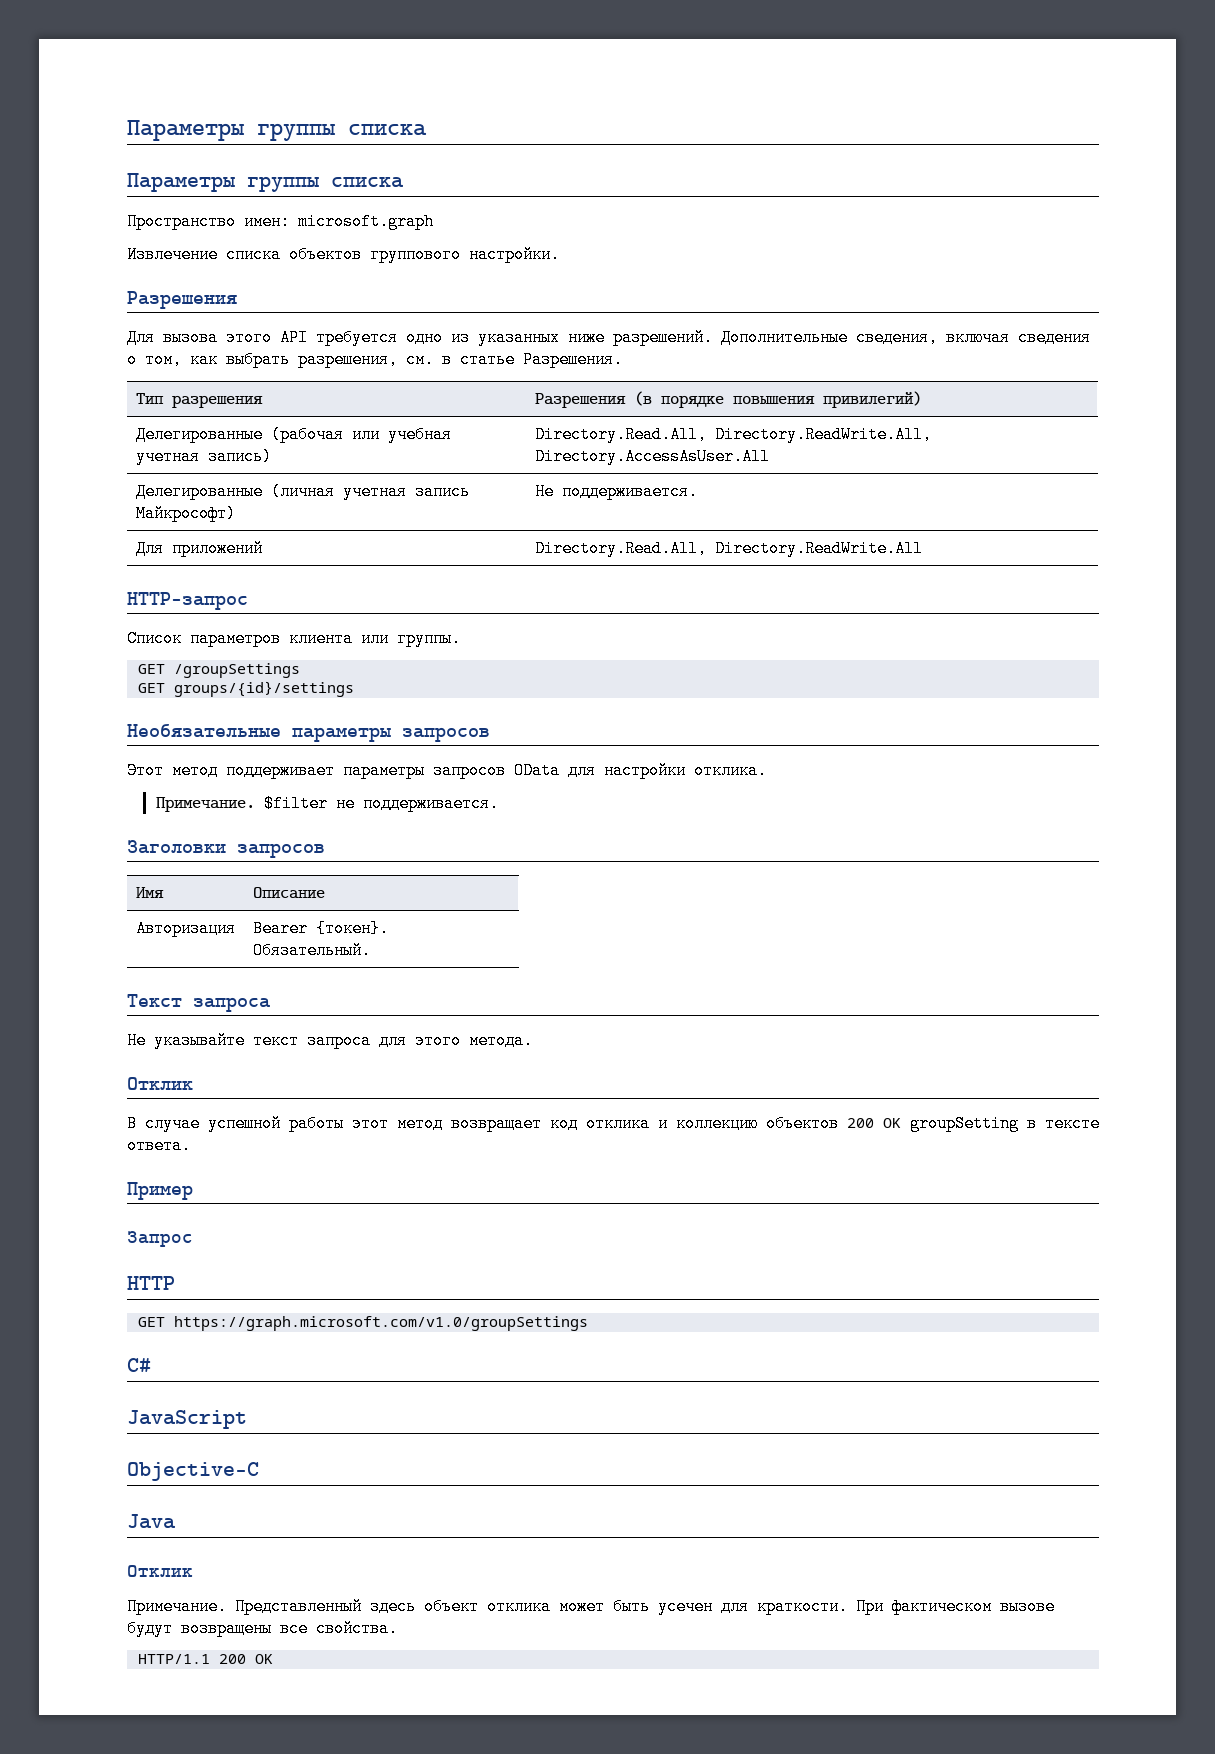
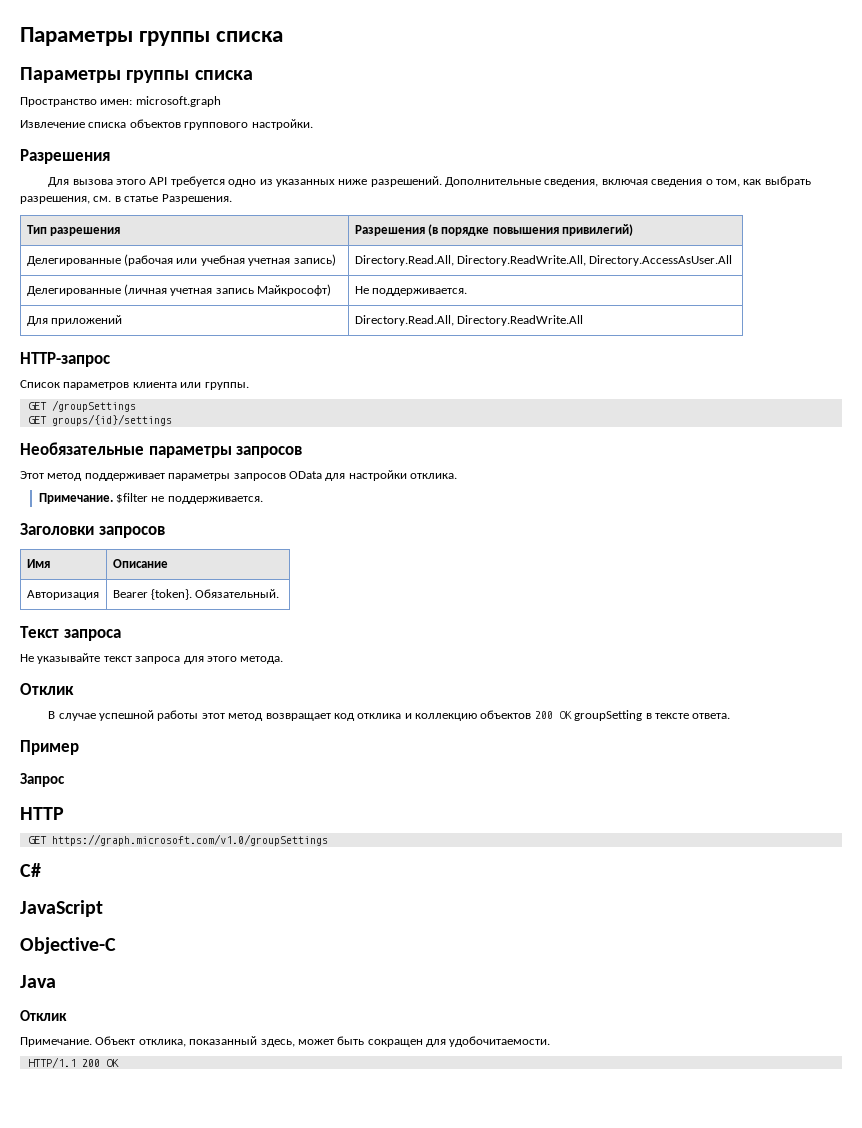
[315,920,389,937] {токен}. -> [151,589,193,600] {token}.
[235,1598,1054,1615] [127,1620,398,1637] Представленный здесь объект отклика может быть усечен для краткости. При фактическом вызове будут возвращены все свойства. -> [95,1036,551,1047] Объект отклика, показанный здесь, может быть сокращен для удобочитаемости.

